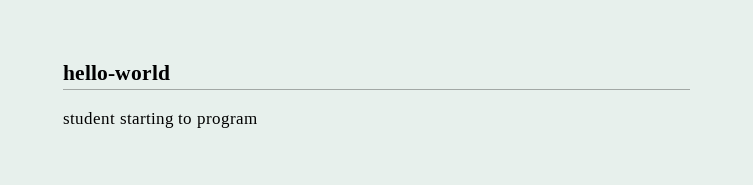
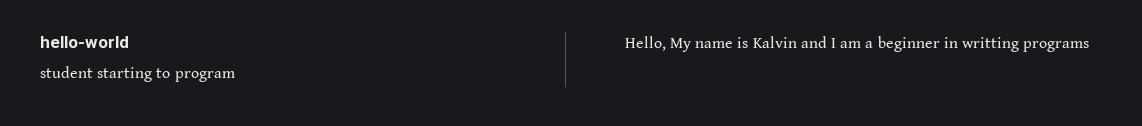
(257, 121) none -> [624,36,1090,52] // Hello, My name is Kalvin and I am a beginner in writting programs

